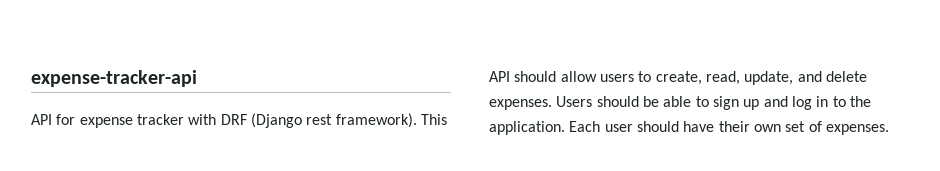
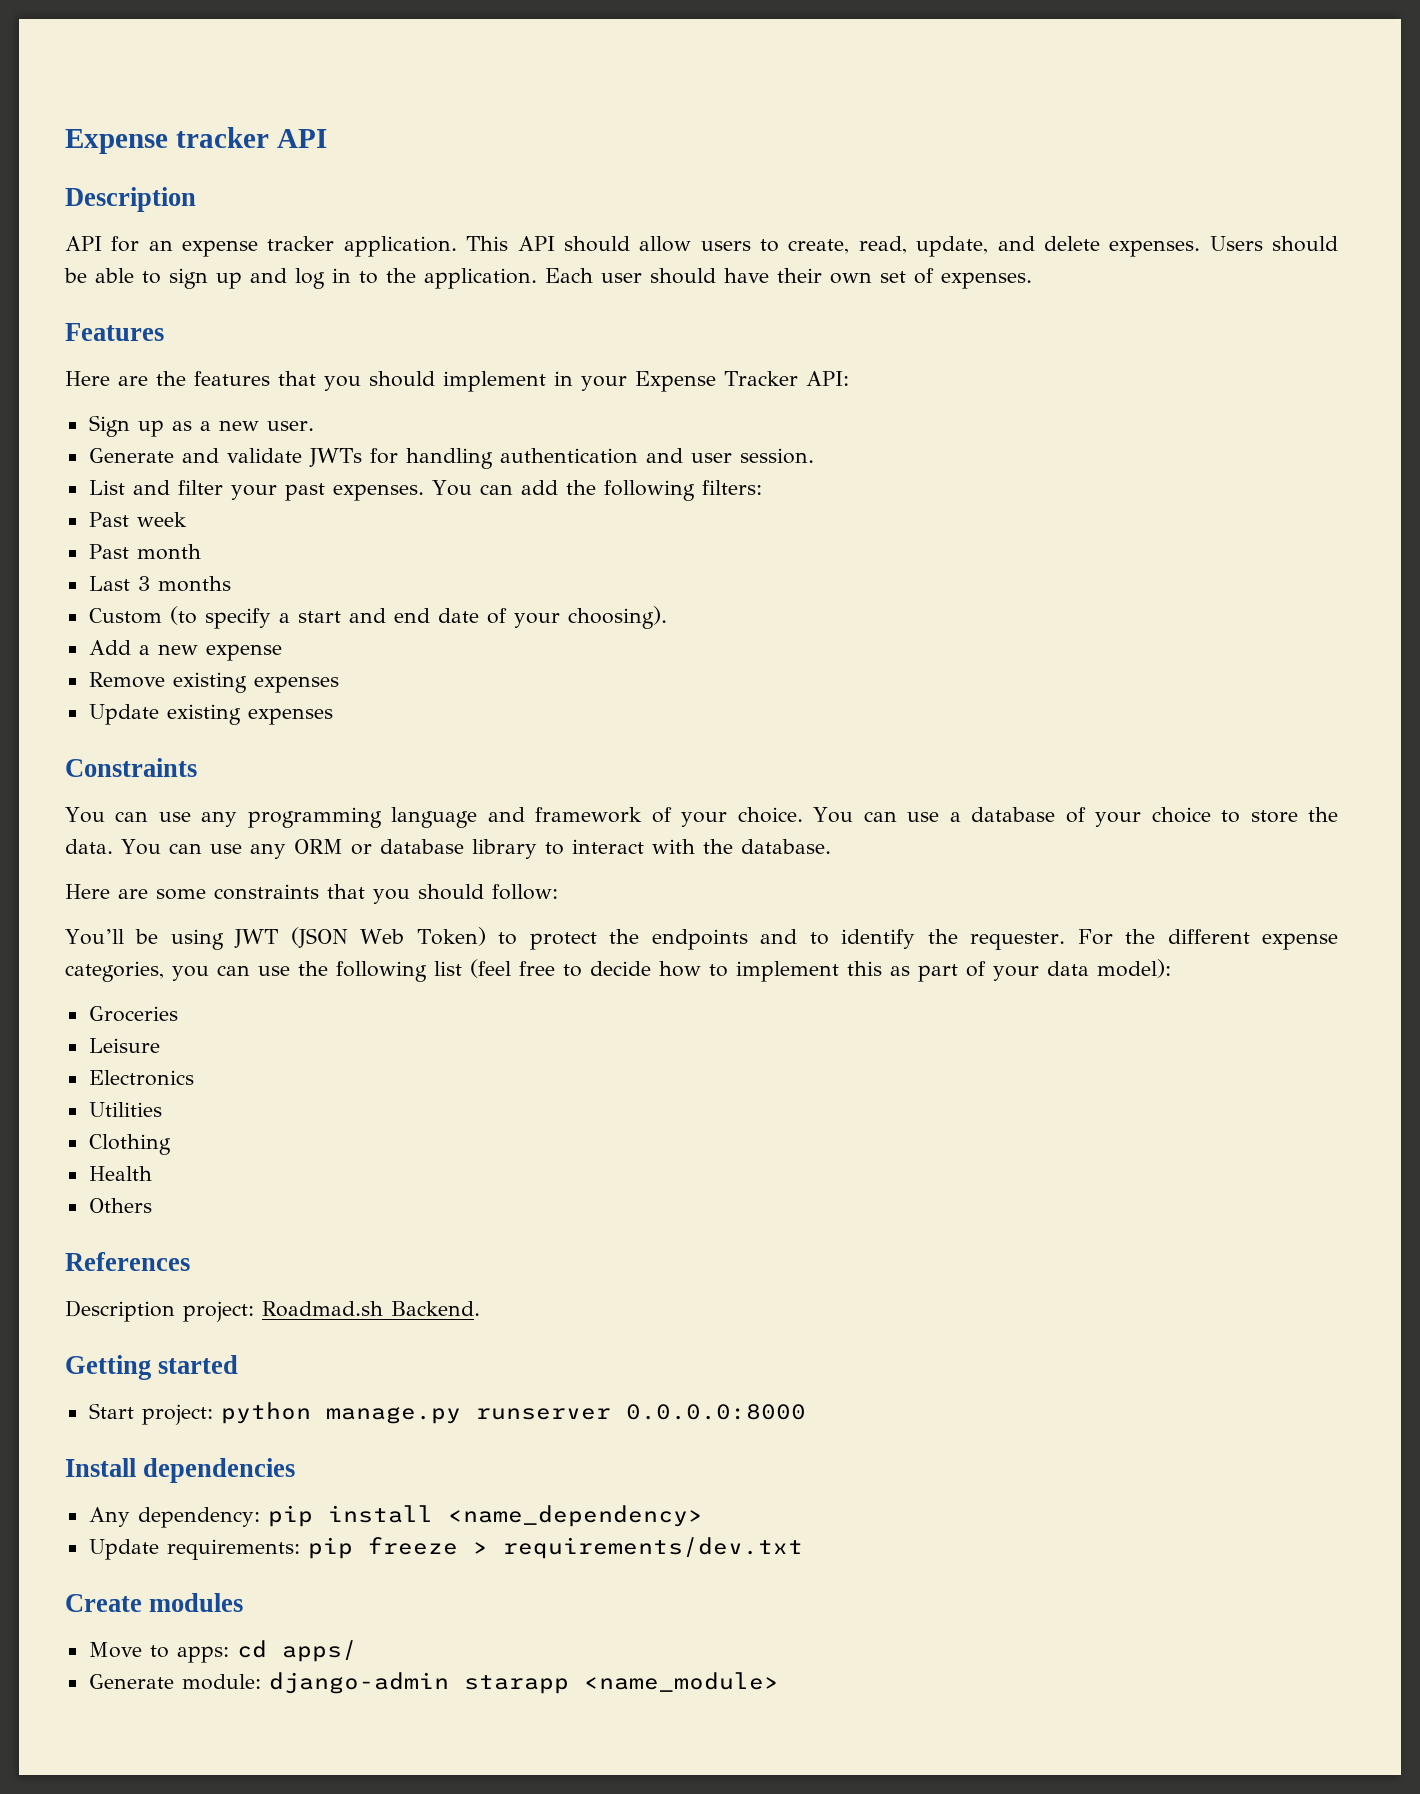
[31,70,197,87] expense-tracker-api -> [65,127,327,154] [65,187,196,212] Expense tracker API // Description
(76, 119) none -> [148,240,173,251] an
[188,113,417,128] with DRF (Django rest framework). -> [343,236,457,257] application.
(889, 129) none -> [65,323,164,341] [65,371,849,392] [88,415,314,437] [88,448,814,469] [88,480,762,501] [88,512,187,527] [88,544,201,560] [88,576,231,592] [88,606,667,629] [88,640,282,661] [88,672,339,693] [88,704,333,725] [65,758,197,777] [65,807,1339,828] [65,839,831,859] [65,884,558,904] [65,927,1338,950] [65,959,1171,982] [88,1006,178,1022] [88,1038,160,1053] [88,1070,194,1086] [88,1102,162,1117] [88,1134,171,1155] [88,1166,152,1181] [88,1198,152,1213] [65,1252,190,1271] [65,1300,480,1322] [65,1355,239,1380] [88,1402,806,1425] [65,1458,296,1483] [88,1505,703,1528] [88,1537,803,1560] [65,1593,244,1612] [88,1640,357,1663] [88,1672,779,1694] // Features // Here are the features that you should implement in your Expense Tracker API: // Sign up as a new user. // Generate and validate JWTs for handling authentication and user session. // List and filter your past expenses. You can add the following filters: // Past week // Past month // Last 3 months // Custom (to specify a start and end date of your choosing). // Add a new expense // Remove existing expenses // Update existing expenses // Constraints // You can use any programming language and framework of your choice. You can use a database of your choice to store the data. You can use any ORM or database library to interact with the database. // Here are some constraints that you should follow: // You’ll be using JWT (JSON Web Token) to protect the endpoints and to identify the requester. For the different expense categories, you can use the following list (feel free to decide how to implement this as part of your data model): // Groceries // Leisure // Electronics // Utilities // Clothing // Health // Others // References // Description project: Roadmad.sh Backend. // Getting started // Start project: python manage.py runserver 0.0.0.0:8000 // Install dependencies // Any dependency: pip install <name_dependency> // Update requirements: pip freeze > requirements/dev.txt // Create modules // Move to apps: cd apps/ // Generate module: django-admin starapp <name_module>

